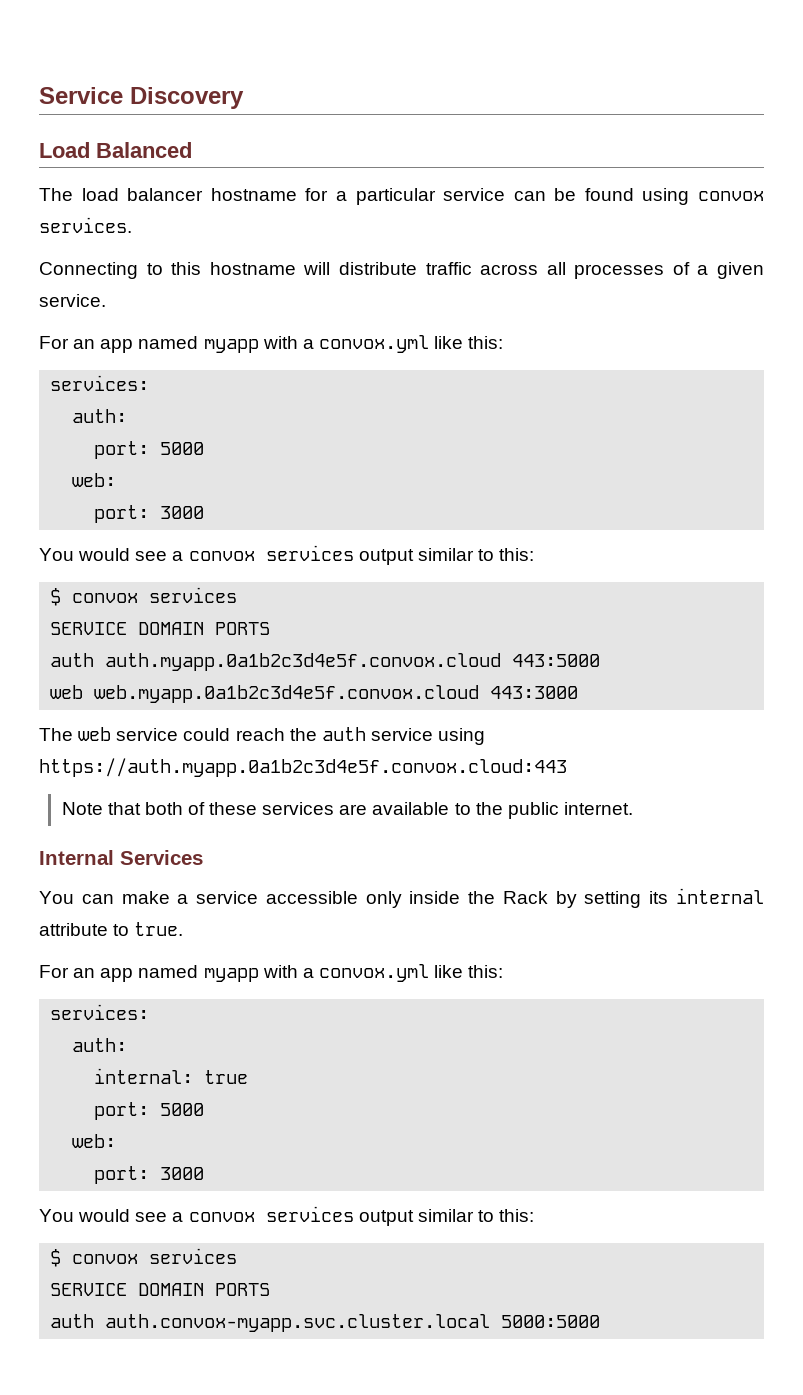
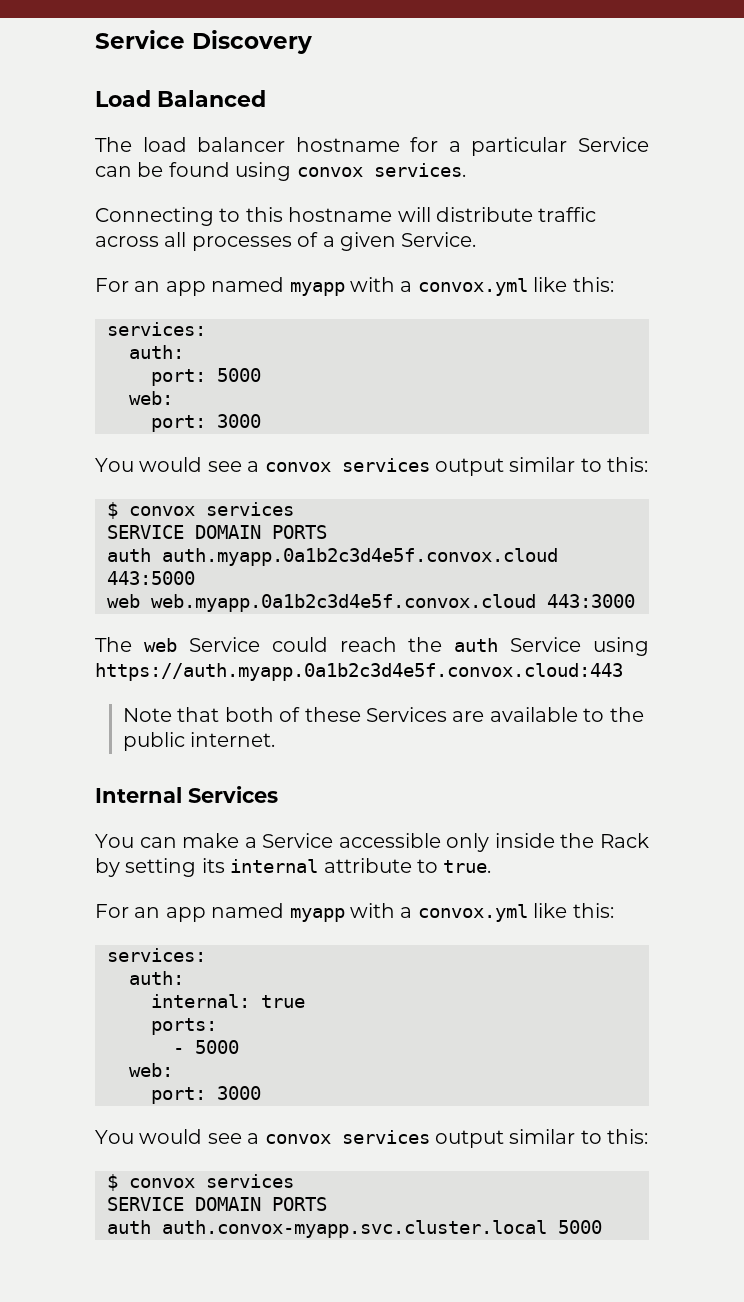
[443,188,506,201] service -> [577,137,649,152] Service
[39,294,106,307] service. -> [401,232,477,247] Service.
[116,728,179,741] service -> [188,637,260,652] Service
[370,728,433,741] service -> [510,637,582,652] Service
[262,802,335,815] services -> [365,707,447,722] Services
[196,891,259,904] service -> [262,833,334,848] Service
[94,1102,150,1120] port: -> [151,1018,217,1035] [173,1048,184,1054] ports: // -
[501,1315,601,1328] 5000:5000 -> [558,1220,602,1234] 5000

